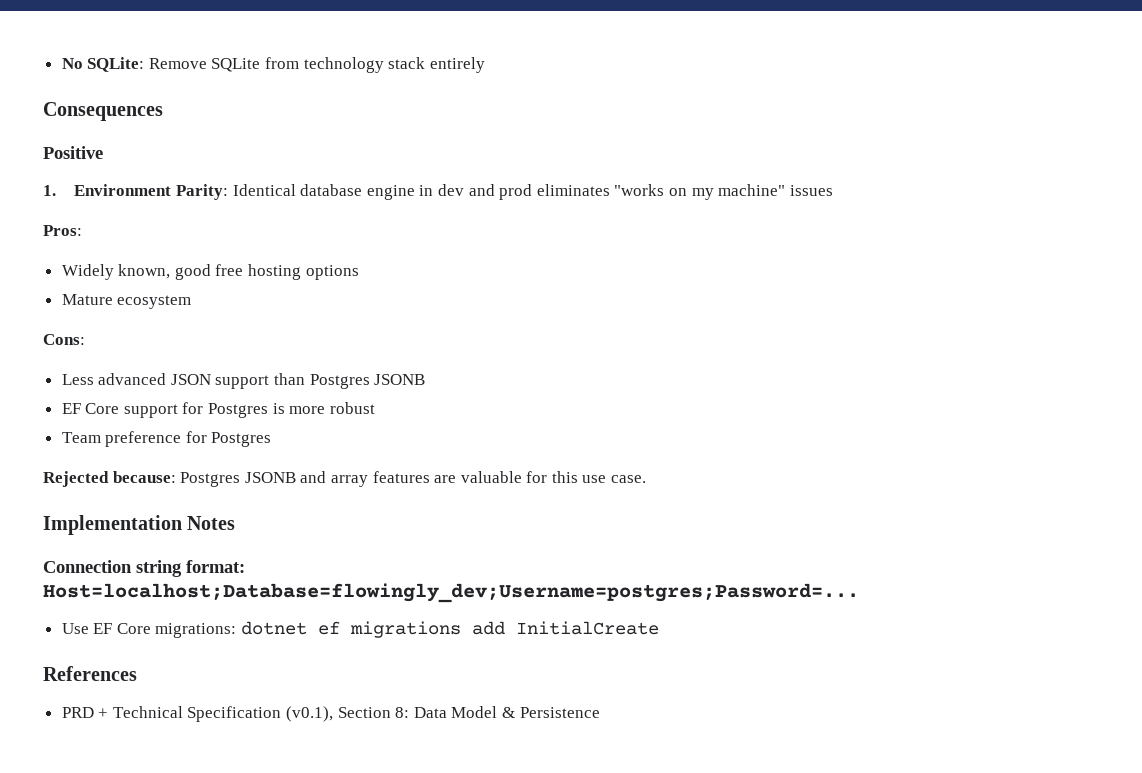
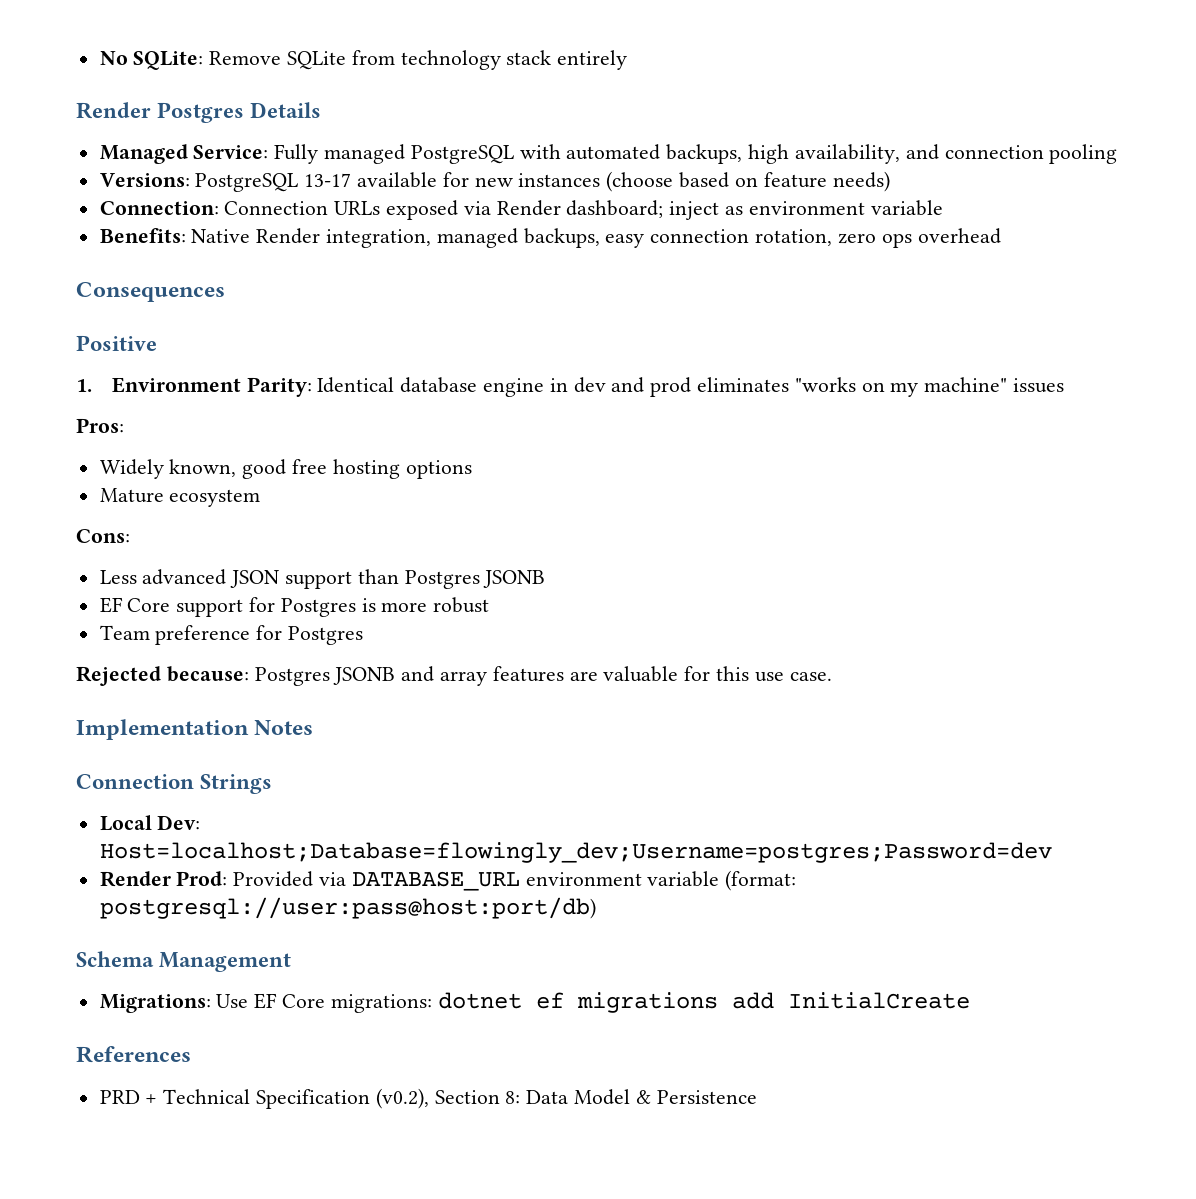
(485, 65) none -> [76,102,322,123] [99,144,1118,164] [99,171,890,192] [99,200,943,220] [99,228,1001,248] // Render Postgres Details // Managed Service: Fully managed PostgreSQL with automated backups, high availability, and connection pooling // Versions: PostgreSQL 13-17 available for new instances (choose based on feature needs) // Connection: Connection URLs exposed via Render dashboard; inject as environment variable // Benefits: Native Render integration, managed backups, easy connection rotation, zero ops overhead
[136,560,245,577] [43,583,859,603] string format: Host=localhost;Database=flowingly_dev;Username=postgres;Password=... // -> [200,774,273,794] [99,815,201,831] [99,842,1052,863] [99,870,797,891] [99,897,596,919] [76,951,292,972] [99,994,211,1013] Strings // Local Dev: Host=localhost;Database=flowingly_dev;Username=postgres;Password=dev // Render Prod: Provided via DATABASE_URL environment variable (format: postgresql://user:pass@host:port/db) // Schema Management // Migrations:
[286,706,334,722] (v0.1), -> [375,1088,429,1109] (v0.2),

